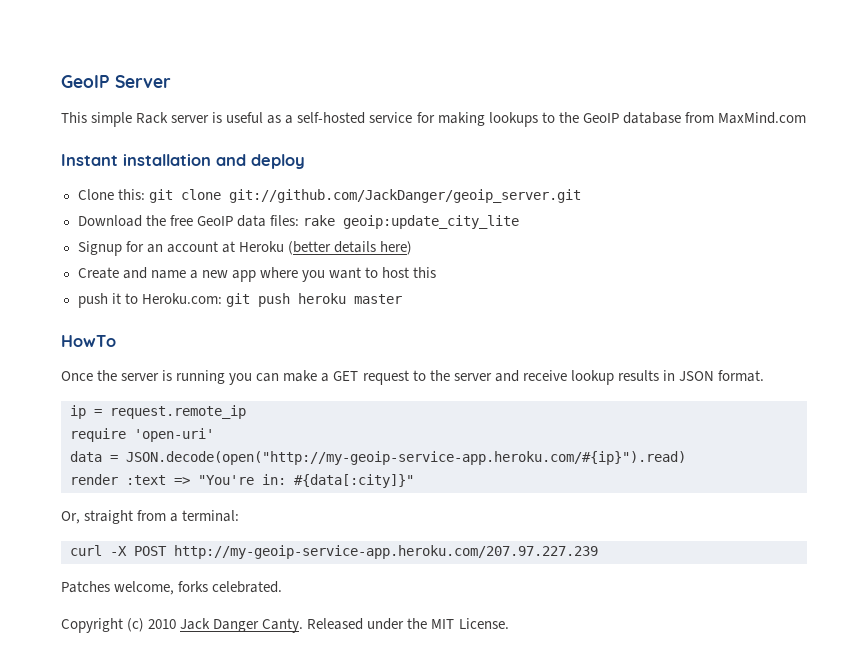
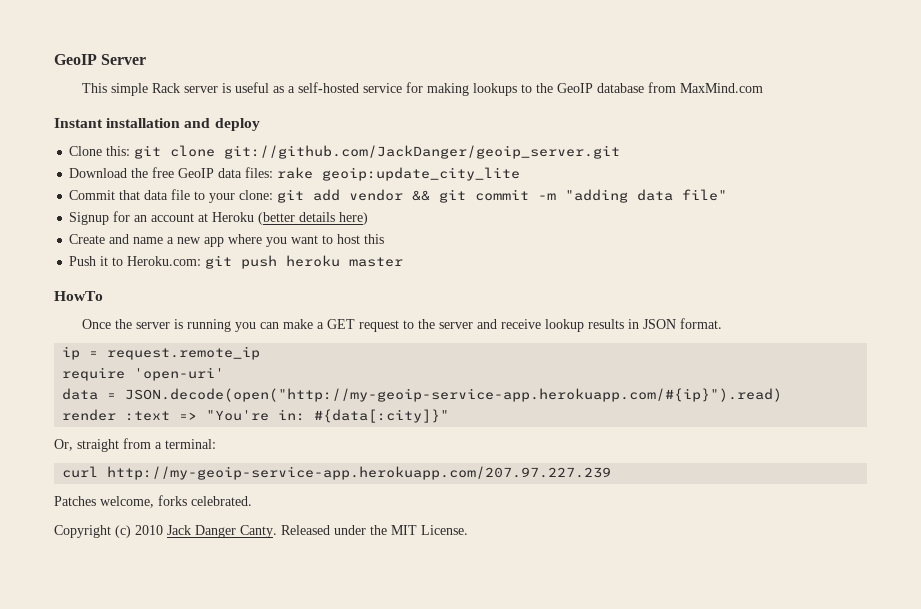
(519, 222) none -> [69,189,728,203] // Commit that data file to your clone: git add vendor && git commit -m "adding data file"
[77,293,108,308] push -> [69,256,97,266] Push
[126,451,686,465] JSON.decode(open("http://my-geoip-service-app.heroku.com/#{ip}").read) -> [125,388,783,402] JSON.decode(open("http://my-geoip-service-app.herokuapp.com/#{ip}").read)
[110,545,598,559] -X POST http://my-geoip-service-app.heroku.com/207.97.227.239 -> [107,466,612,480] http://my-geoip-service-app.herokuapp.com/207.97.227.239

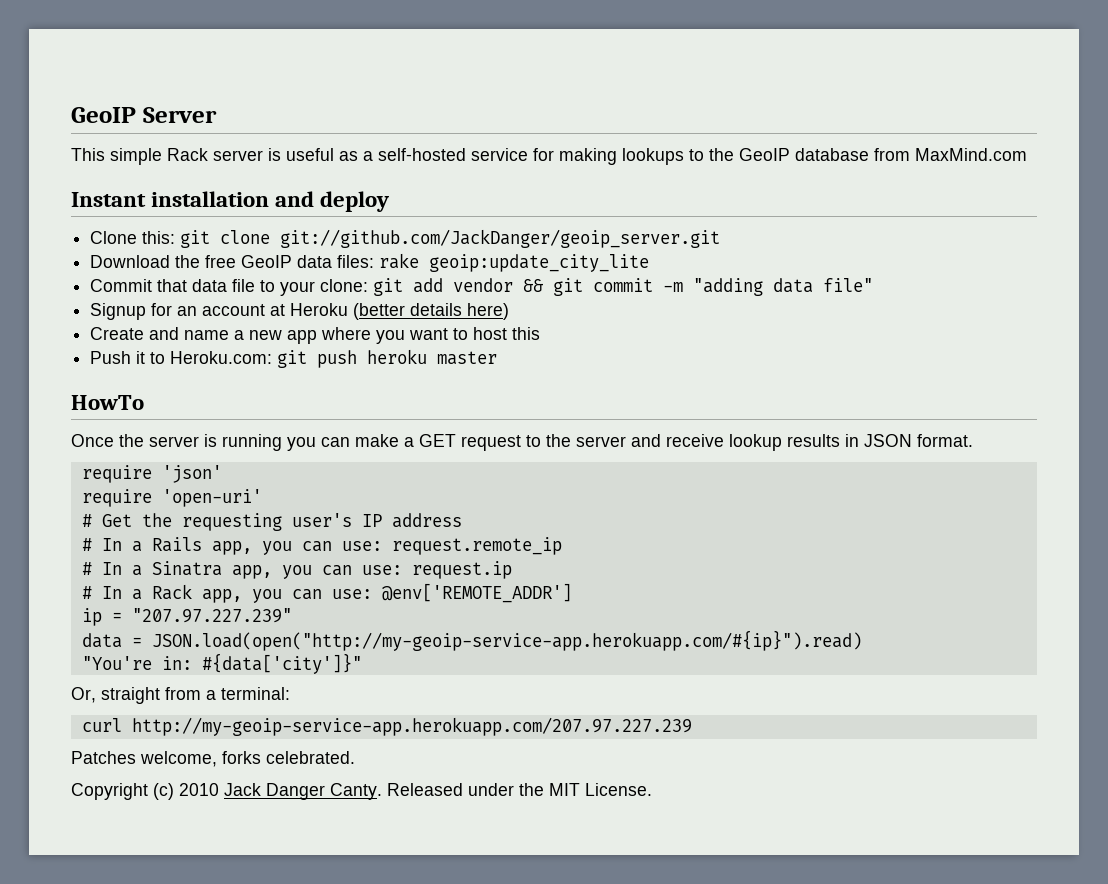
[62,346,261,360] ip = request.remote_ip -> [81,465,222,483] require 'json'
[62,388,783,402] [62,409,198,421] data = JSON.decode(open("http://my-geoip-service-app.herokuapp.com/#{ip}").read) // render :text => -> [81,513,462,531] [81,537,562,555] [81,561,512,579] [81,583,572,603] [81,608,292,626] [81,630,862,651] # Get the requesting user's IP address // # In a Rails app, you can use: request.remote_ip // # In a Sinatra app, you can use: request.ip // # In a Rack app, you can use: @env['REMOTE_ADDR'] // ip = "207.97.227.239" // data = JSON.load(open("http://my-geoip-service-app.herokuapp.com/#{ip}").read) //
[314,409,450,423] #{data[:city]}" -> [201,653,362,674] #{data['city']}"

